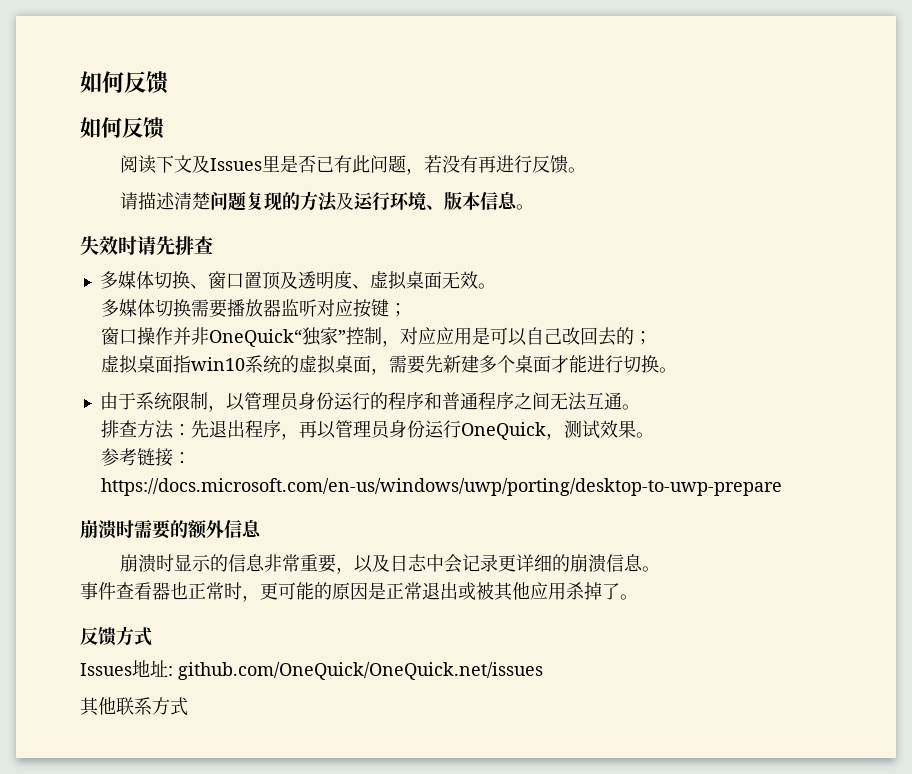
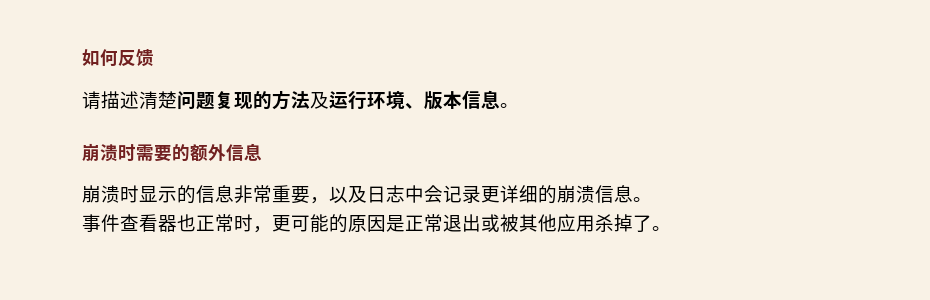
[80,71,168,94] [80,117,164,139] [119,155,586,175] 如何反馈 // 如何反馈 // 阅读下文及Issues里是否已有此问题，若没有再进行反馈。 -> [82,49,154,67] 如何反馈
[80,236,213,255] [99,271,496,290] [100,299,407,318] [100,327,652,347] [100,355,677,375] [99,392,640,412] [100,420,654,440] [100,448,191,467] [100,478,782,496] // 失效时请先排查 // 多媒体切换、窗口置顶及透明度、虚拟桌面无效。 // 多媒体切换需要播放器监听对应按键； // 窗口操作并非OneQuick“独家”控制，对应应用是可以自己改回去的； // 虚拟桌面指win10系统的虚拟桌面，需要先新建多个桌面才能进行切换。 // 由于系统限制，以管理员身份运行的程序和普通程序之间无法互通。 // 排查方法：先退出程序，再以管理员身份运行OneQuick，测试效果。 // 参考链接：https://docs.microsoft.com/en-us/windows/uwp/porting/desktop-to-uwp-prepare -> (519, 105) none
[80,626,152,646] [80,660,543,680] [80,697,188,716] // 反馈方式 // Issues地址: github.com/OneQuick/OneQuick.net/issues // 其他联系方式 -> (671, 228) none

